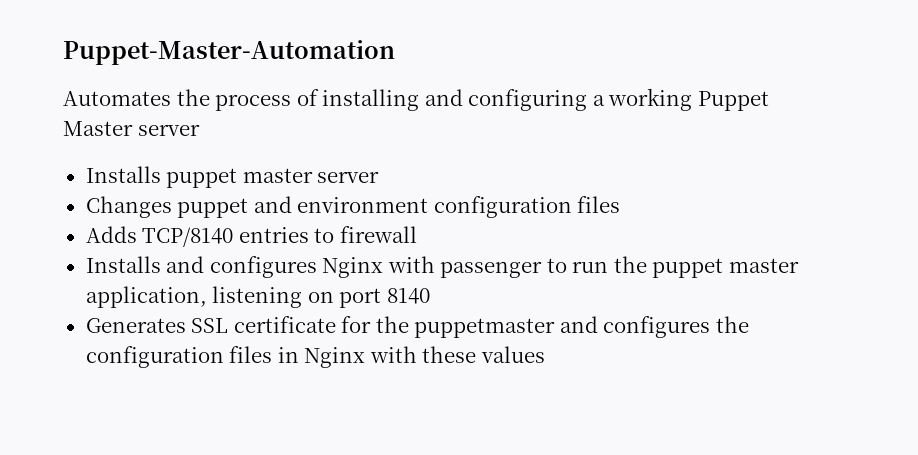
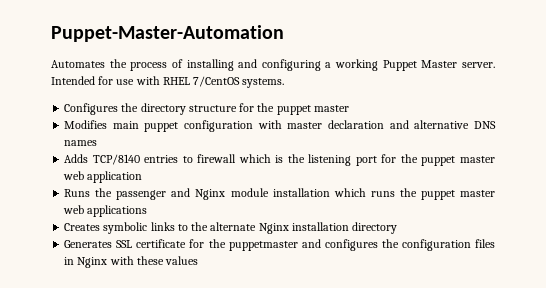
[137,124,200,136] [85,166,380,188] [85,196,621,218] server // Installs puppet master server // Changes puppet and environment configuration files -> [461,62,495,68] [51,76,285,88] [64,103,349,115] [64,120,496,132] [64,140,98,146] server. Intended for use with RHEL 7/CentOS systems. // Configures the directory structure for the puppet master // Modifies main puppet configuration with master declaration and alternative DNS names
[85,256,799,278] [85,286,430,308] // Installs and configures Nginx with passenger to run the puppet master application, listening on port 8140 -> [238,154,496,166] [63,171,143,183] [64,188,495,200] [63,205,148,217] [64,222,398,234] which is the listening port for the puppet master web application // Runs the passenger and Nginx module installation which runs the puppet master web applications // Creates symbolic links to the alternate Nginx installation directory

